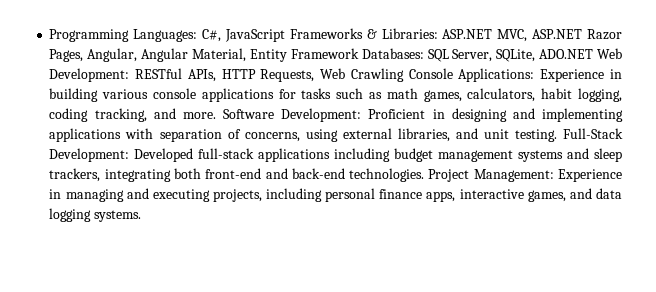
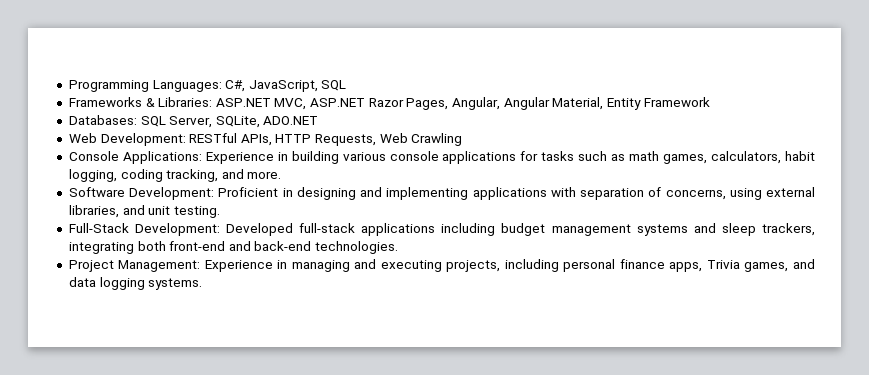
[224,29,285,42] JavaScript -> [248,80,347,92] JavaScript, SQL //
(359, 53) none -> (710, 102) //
(594, 54) none -> (319, 120) //
(404, 75) none -> (463, 139) //
(216, 115) none -> (282, 175) //
(557, 135) none -> (220, 212) //
(425, 175) none -> (399, 247) //
[459,189,524,199] interactive -> [706,260,740,269] Trivia

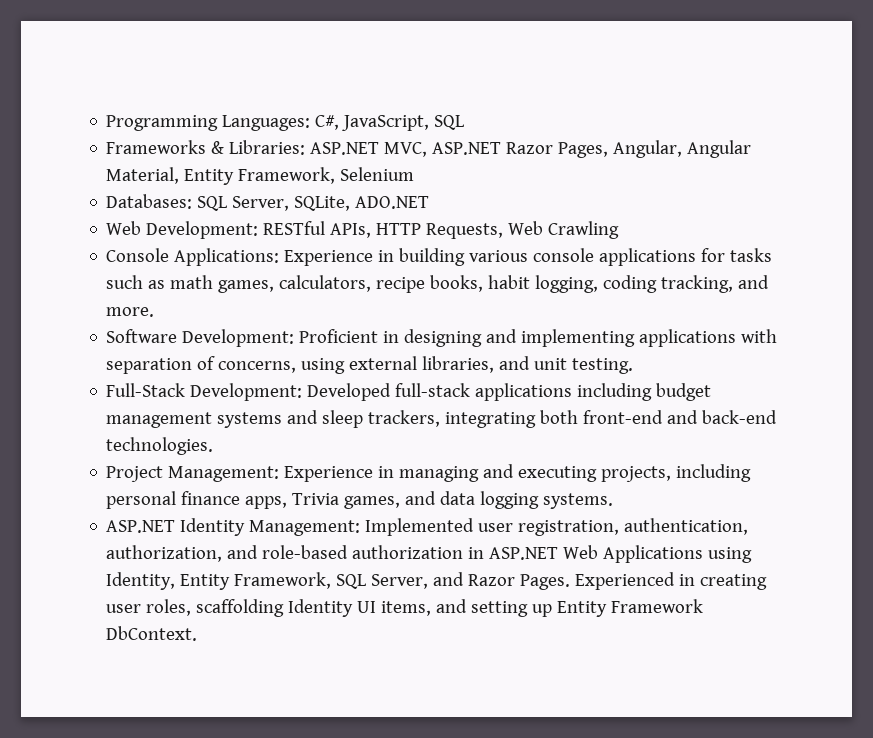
[643,97,710,107] Framework -> [238,167,415,184] Framework, Selenium
(782, 157) none -> [376,275,484,293] recipe books,
(203, 284) none -> [106,518,749,536] [106,545,753,563] [106,572,768,590] [106,599,704,617] [106,626,198,641] // ASP.NET Identity Management: Implemented user registration, authentication, authorization, and role-based authorization in ASP.NET Web Applications using Identity, Entity Framework, SQL Server, and Razor Pages. Experienced in creating user roles, scaffolding Identity UI items, and setting up Entity Framework DbContext.

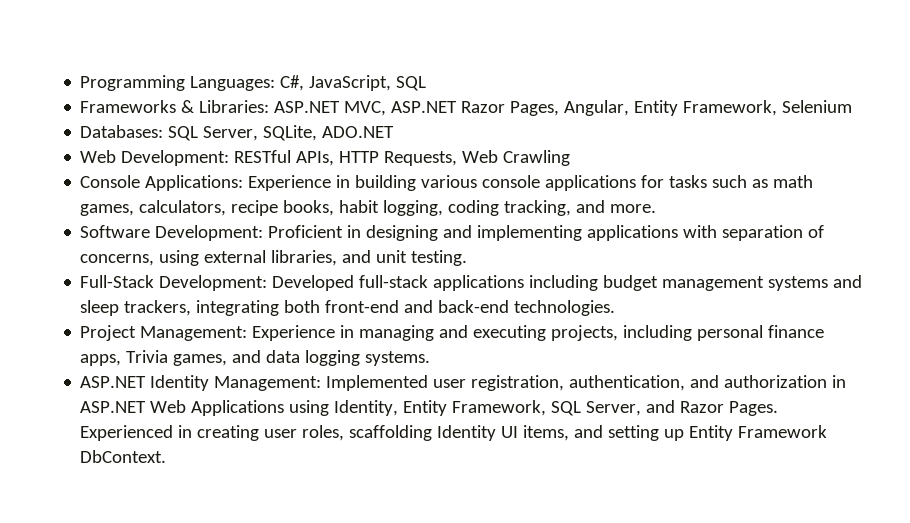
[687,140,752,158] [106,167,180,184] Angular Material, -> (630, 108) none
[106,545,349,562] authorization, and role-based -> [690,375,720,388] and

